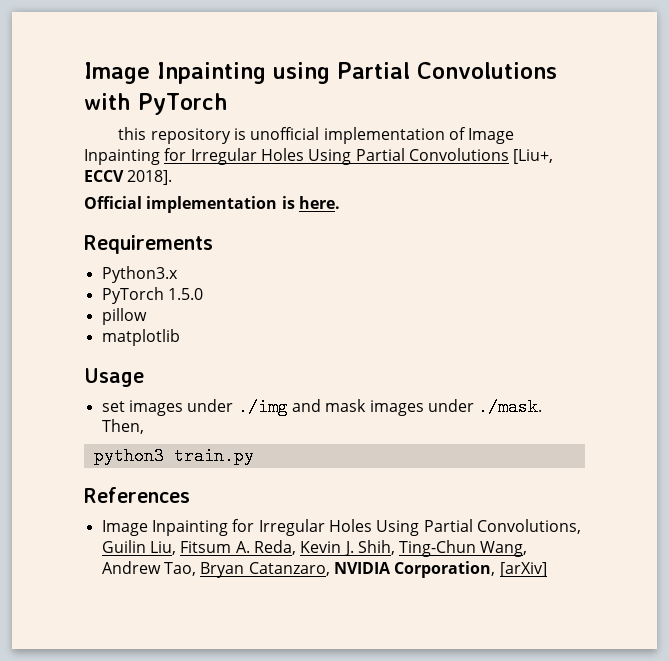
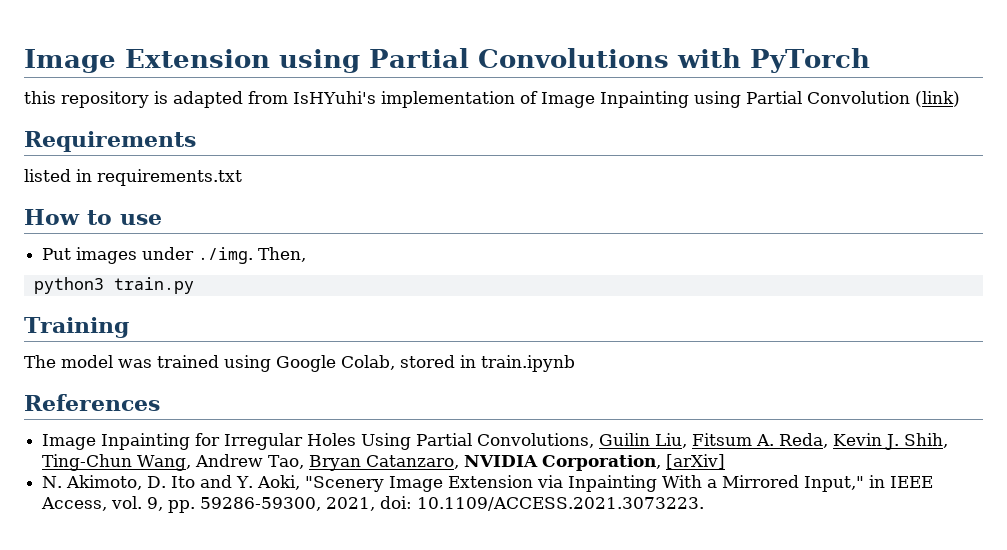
[84,62,266,84] Image Inpainting -> [24,49,270,73] Image Extension
[250,127,320,140] unofficial -> [173,91,376,108] adapted from IsHYuhi's
[164,148,554,165] [84,170,173,185] [84,196,340,213] [84,235,213,254] [101,266,178,283] [101,287,203,304] [101,308,147,325] [101,329,180,346] [84,368,144,387] [101,398,543,416] [101,419,144,434] [93,447,254,465] for Irregular Holes Using Partial Convolutions [Liu+, ECCV 2018]. // Official implementation is here. // Requirements // Python3.x // PyTorch 1.5.0 // pillow // matplotlib // Usage // set images under ./img and mask images under ./mask. Then, // python3 train.py -> [693,91,960,108] [24,131,196,152] [24,169,242,186] [24,209,162,225] [42,247,307,264] [33,277,194,294] [24,317,129,338] [24,355,575,372] using Partial Convolution (link) // Requirements // listed in requirements.txt // How to use // Put images under ./img. Then, // python3 train.py // Training // The model was trained using Google Colab, stored in train.ipynb
(547, 569) none -> [42,475,934,492] [41,496,705,513] // N. Akimoto, D. Ito and Y. Aoki, "Scenery Image Extension via Inpainting With a Mirrored Input," in IEEE Access, vol. 9, pp. 59286-59300, 2021, doi: 10.1109/ACCESS.2021.3073223.

